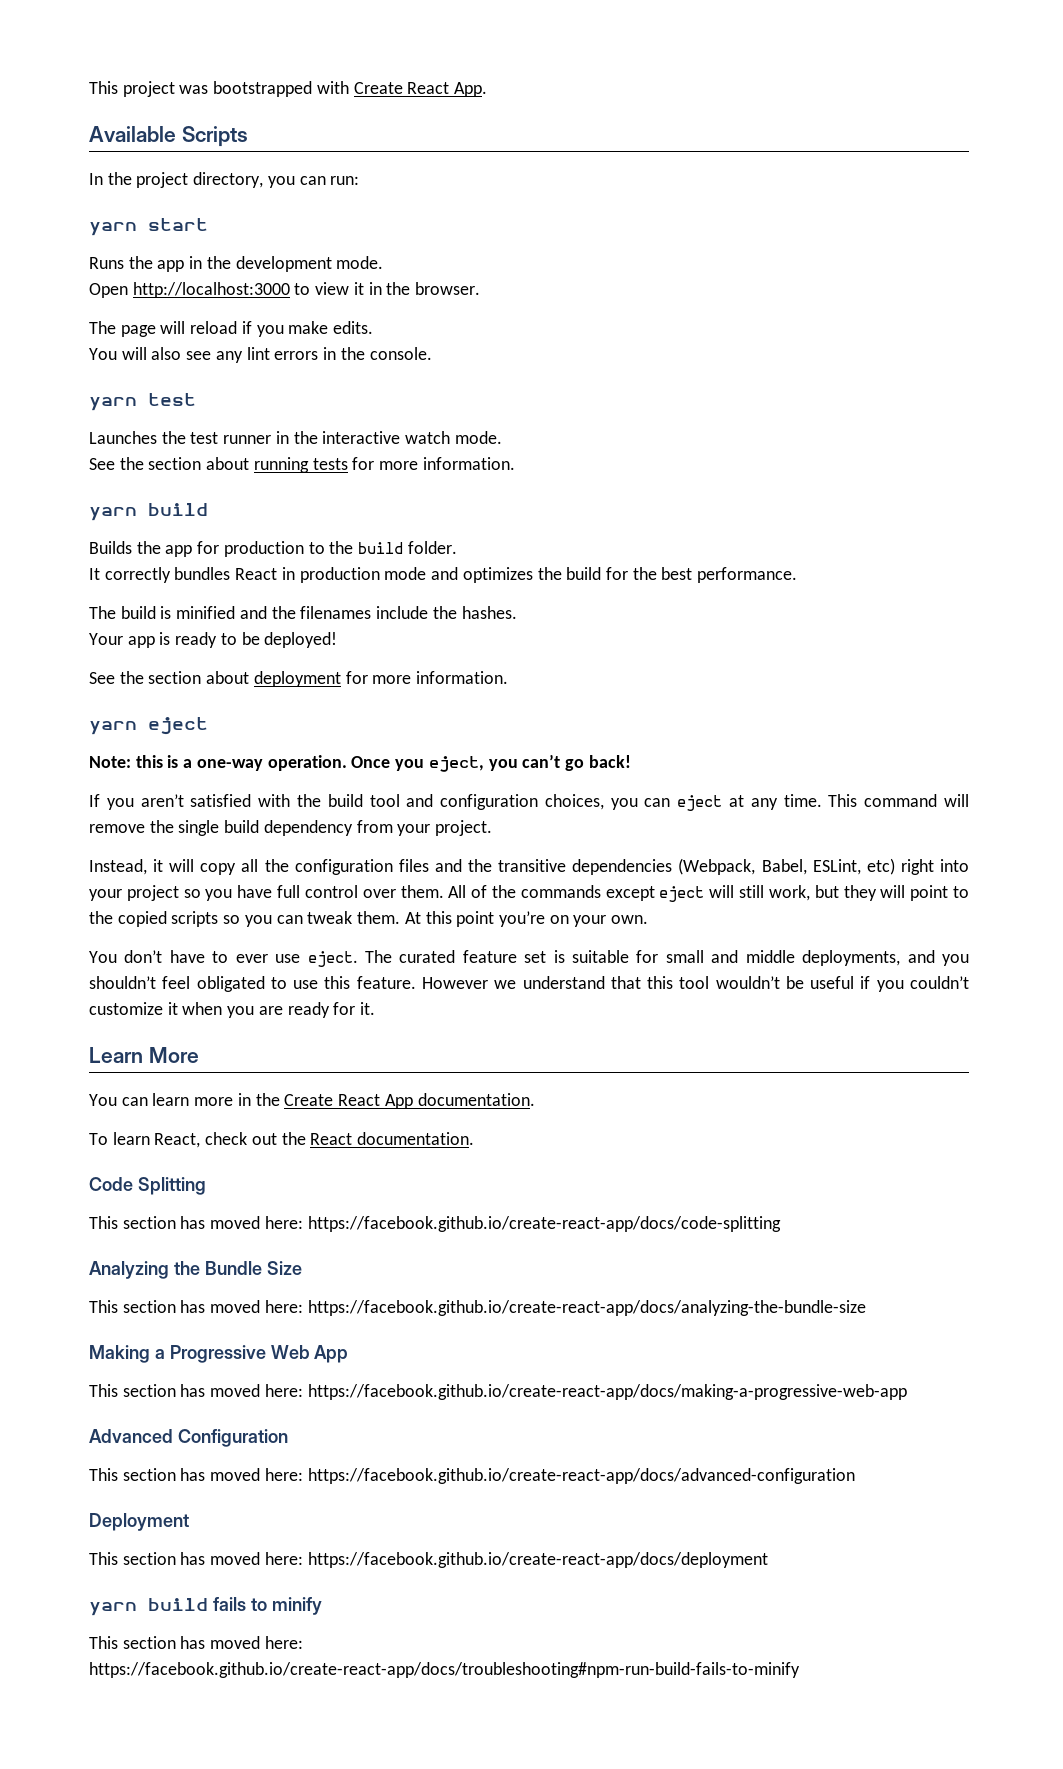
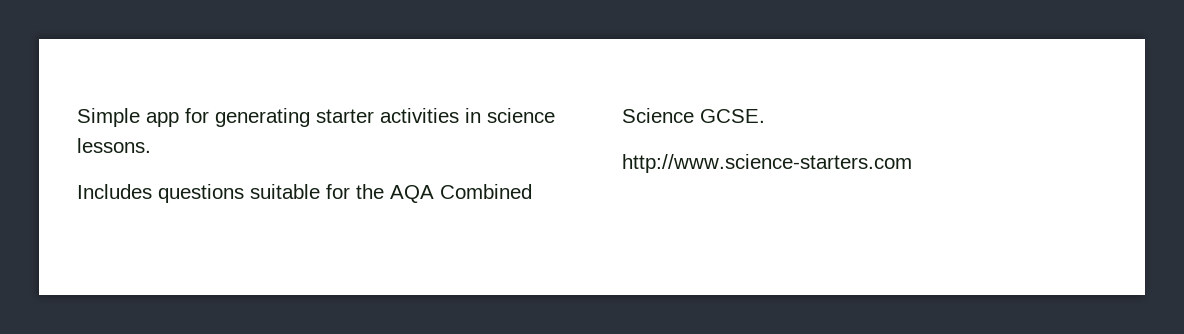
[89,81,488,97] [89,126,248,147] [89,172,360,188] [89,218,208,236] [89,256,384,272] [89,282,481,298] [89,321,374,337] [89,347,432,363] [89,393,196,411] [89,431,502,444] [89,457,515,473] [89,503,208,521] [89,541,457,557] [89,567,798,583] [89,606,517,619] [89,632,338,648] [89,671,509,687] [89,717,208,735] [89,754,631,772] [89,794,969,811] [89,820,493,836] [89,858,969,875] [89,885,970,902] [89,911,649,927] [89,950,970,967] [89,976,970,992] [89,1002,376,1018] [89,1047,199,1063] [89,1093,535,1109] [89,1132,475,1148] [89,1177,206,1195] [89,1216,781,1232] [89,1261,302,1279] [89,1300,866,1316] [89,1345,349,1363] [89,1384,907,1400] [89,1429,288,1447] [89,1468,855,1484] [89,1513,189,1531] [89,1552,768,1568] [89,1597,322,1616] [89,1636,303,1649] [89,1662,800,1678] This project was bootstrapped with Create React App. // Available Scripts // In the project directory, you can run: // yarn start // Runs the app in the development mode. // Open http://localhost:3000 to view it in the browser. // The page will reload if you make edits. // You will also see any lint errors in the console. // yarn test // Launches the test runner in the interactive watch mode. // See the section about running tests for more information. // yarn build // Builds the app for production to the build folder. // It correctly bundles React in production mode and optimizes the build for the best performance. // The build is minified and the filenames include the hashes. // Your app is ready to be deployed! // See the section about deployment for more information. // yarn eject // Note: this is a one-way operation. Once you eject, you can’t go back! // If you aren’t satisfied with the build tool and configuration choices, you can eject at any time. This command will remove the single build dependency from your project. // Instead, it will copy all the configuration files and the transitive dependencies (Webpack, Babel, ESLint, etc) right into your project so you have full control over them. All of the commands except eject will still work, but they will point to the copied scripts so you can tweak them. At this point you’re on your own. // You don’t have to ever use eject. The curated feature set is suitable for small and middle deployments, and you shouldn’t feel obligated to use this feature. However we understand that this tool wouldn’t be useful if you couldn’t customize it when you are ready for it. // Learn More // You can learn more in the Create React App documentation. // To learn React, check out the React documentation. // Code Splitting // This section has moved here: https://facebook.github.io/create-react-app/docs/code-splitting // Analyzing the Bundle Size // This section has moved here: https://facebook.github.io/create-react-app/docs/analyzing-the-bundle-size // Making a Progressive Web App // This section has moved here: https://facebook.github.io/create-react-app/docs/making-a-progressive-web-app // Advanced Configuration // This section has moved here: https://facebook.github.io/create-react-app/docs/advanced-configuration // Deployment // This section has moved here: https://facebook.github.io/create-react-app/docs/deployment // yarn build fails to minify // This section has moved here: https://facebook.github.io/create-react-app/docs/troubleshooting#npm-run-build-fails-to-minify -> [77,108,555,127] [77,138,151,153] [77,184,532,203] [622,108,765,123] [622,154,912,173] Simple app for generating starter activities in science lessons. // Includes questions suitable for the AQA Combined Science GCSE. // http://www.science-starters.com

